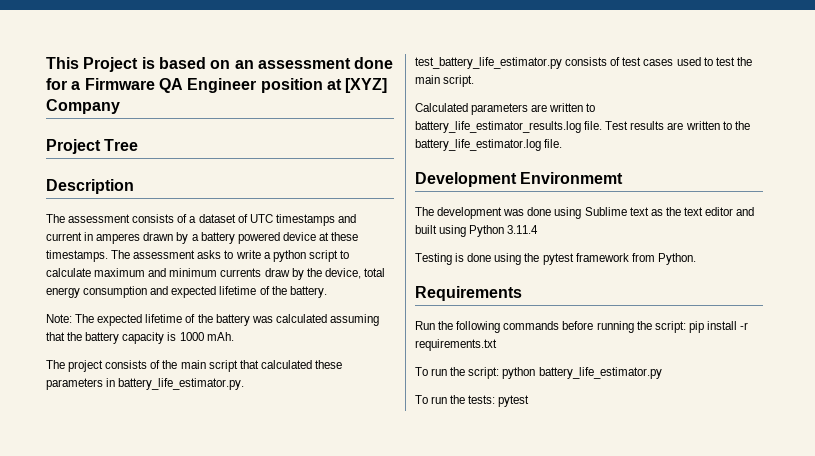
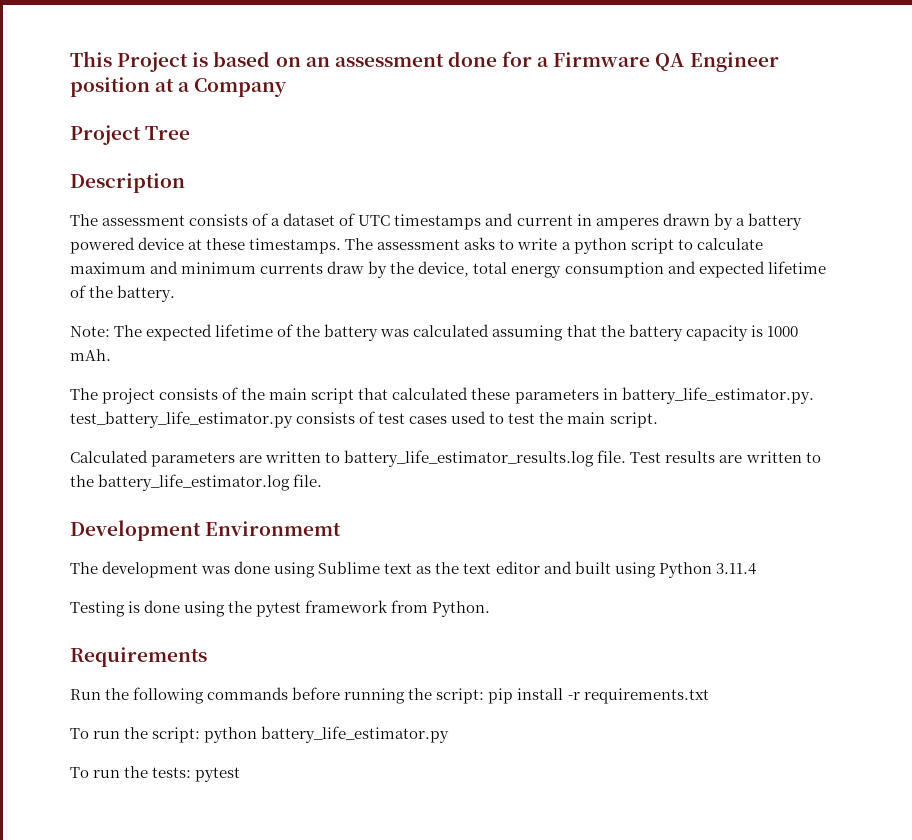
[345,78,388,93] [XYZ] -> [178,82,191,92] a

